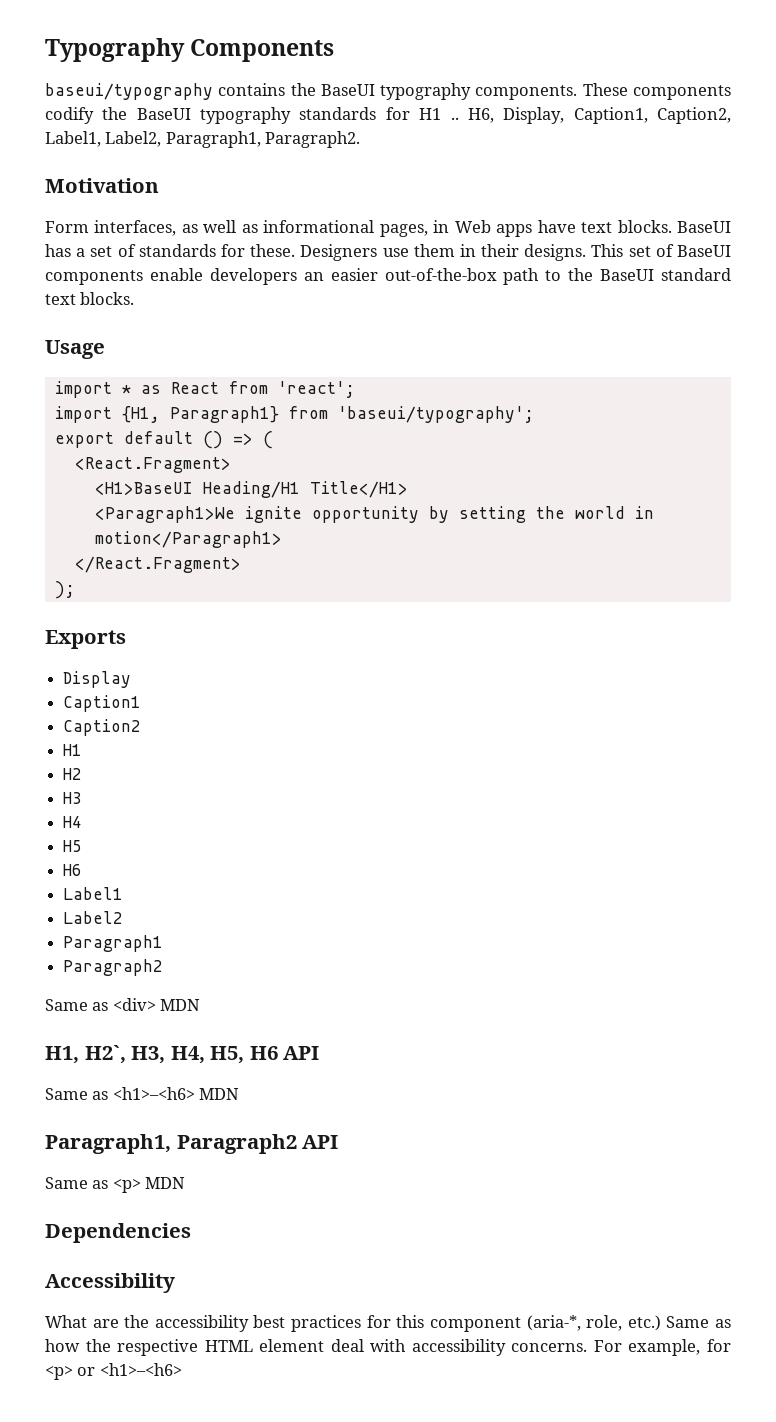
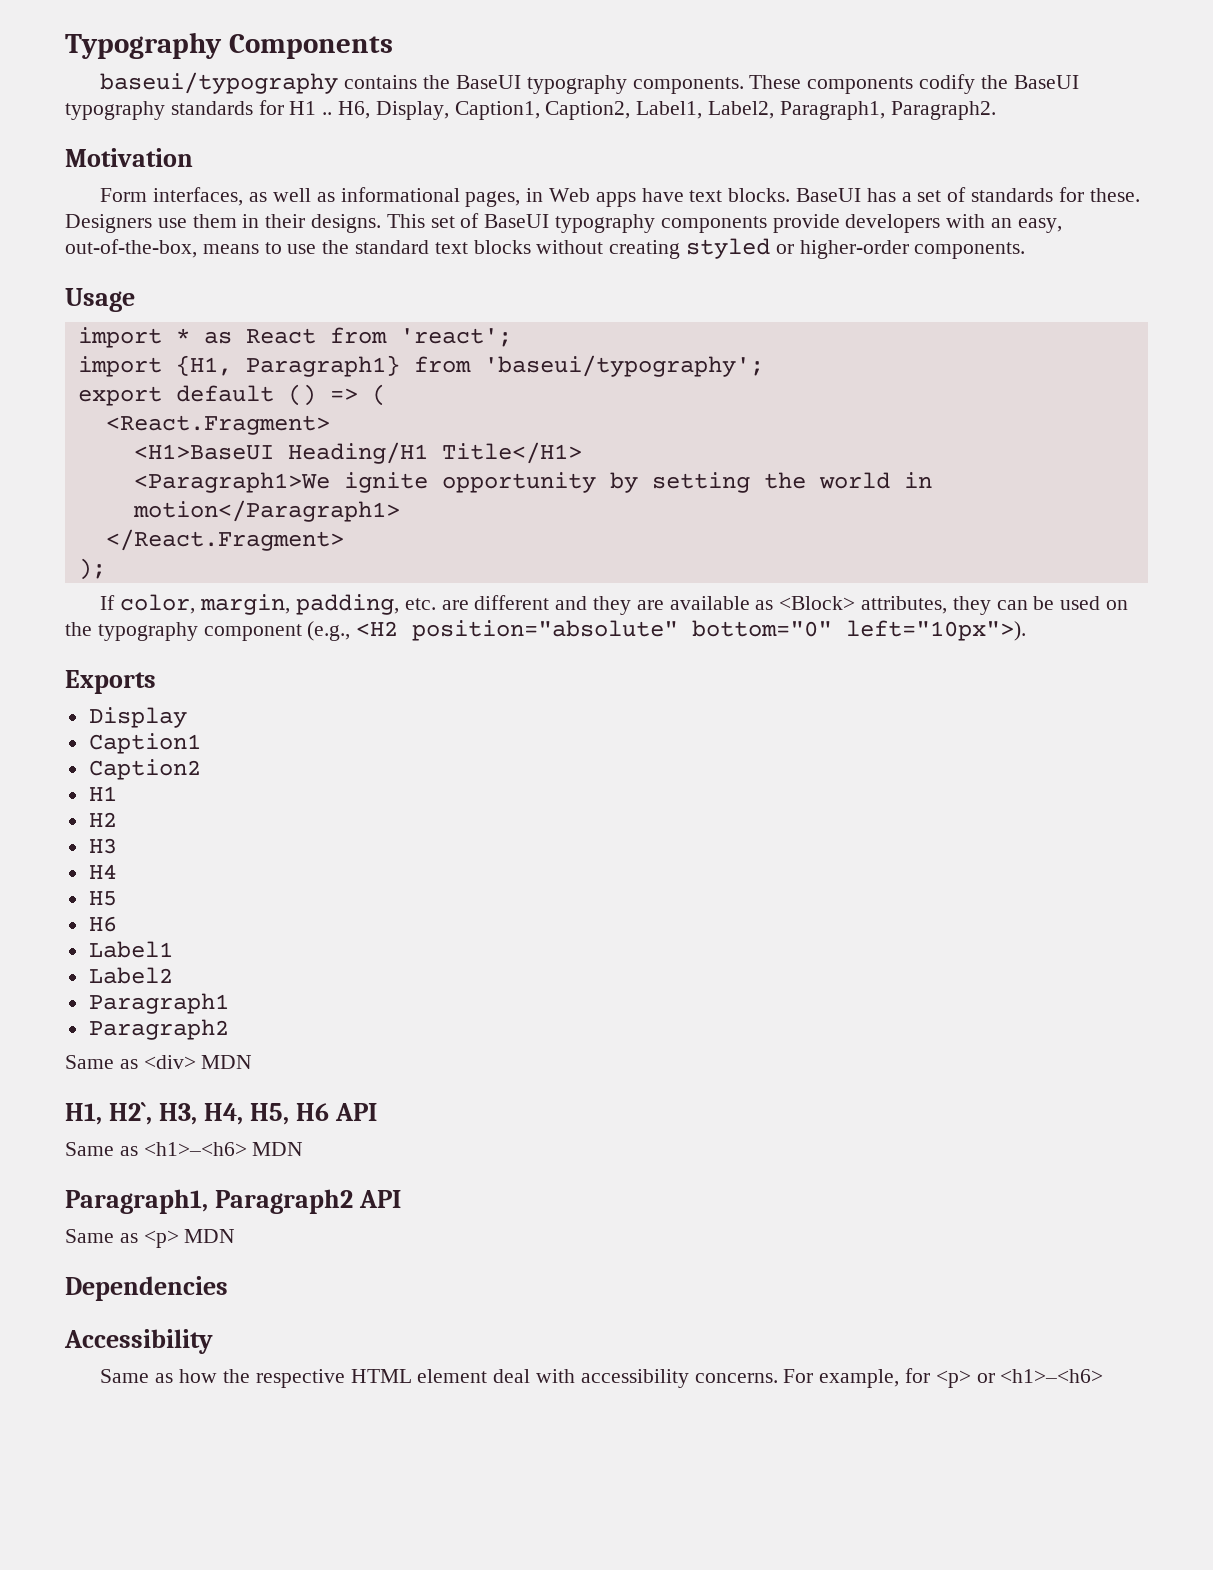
[45,268,731,285] [45,292,135,305] components enable developers an easier out-of-the-box path to the BaseUI standard text blocks. -> [555,214,1062,233] [65,238,1026,259] typography components provide developers with an easy, out-of-the-box, means to use the standard text blocks without creating styled or higher-order components.
(75, 590) none -> [100,594,1128,615] [65,620,1027,641] // If color, margin, padding, etc. are different and they are available as <Block> attributes, they can be used on the typography component (e.g., <H2 position="absolute" bottom="0" left="10px">).
[45,1315,661,1332] What are the accessibility best practices for this component (aria-*, role, etc.) -> (213, 1341) none

